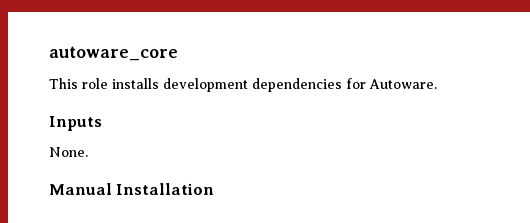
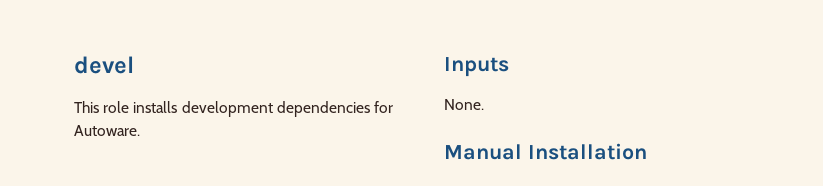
[49,46,178,61] autoware_core -> [74,56,134,74] devel

